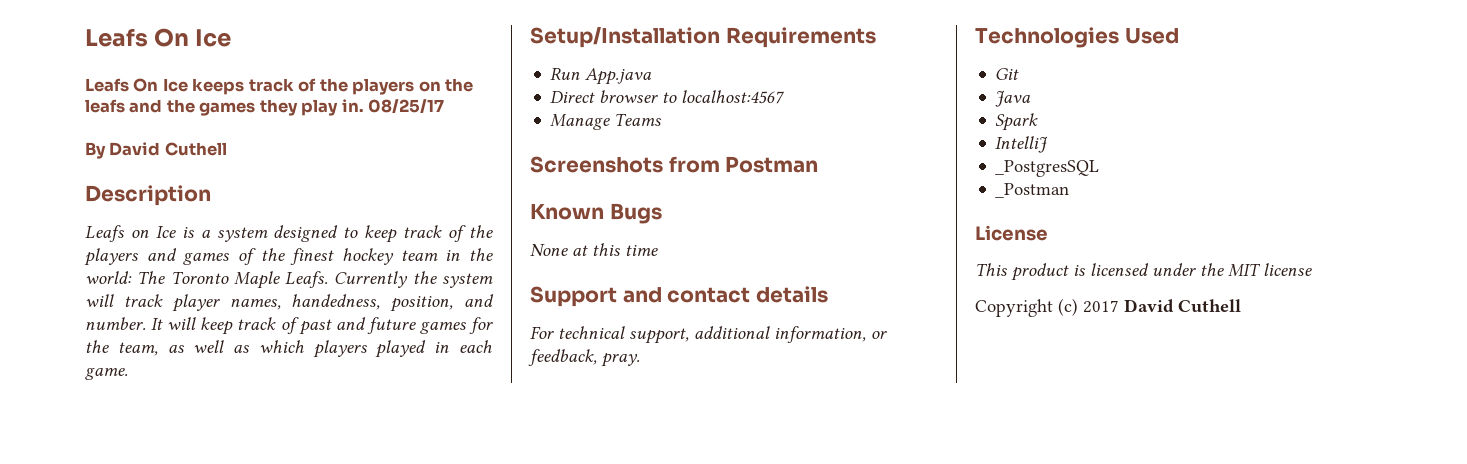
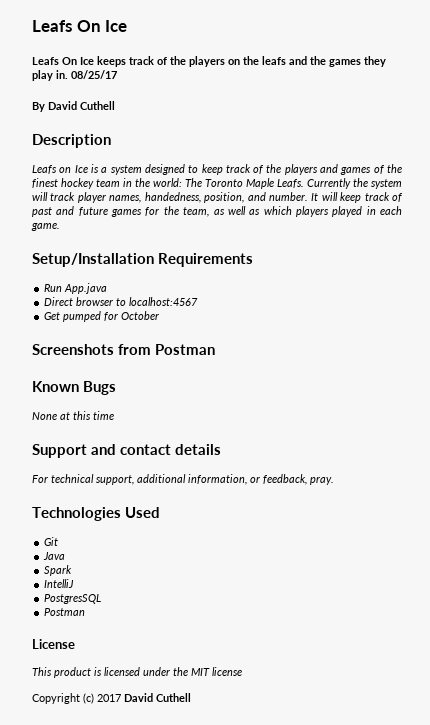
[550,113,662,130] Manage Teams -> [44,311,160,322] Get pumped for October
[995,160,1100,177] [995,183,1070,198] _PostgresSQL // _Postman -> [44,594,102,604] [44,608,86,616] PostgresSQL // Postman

